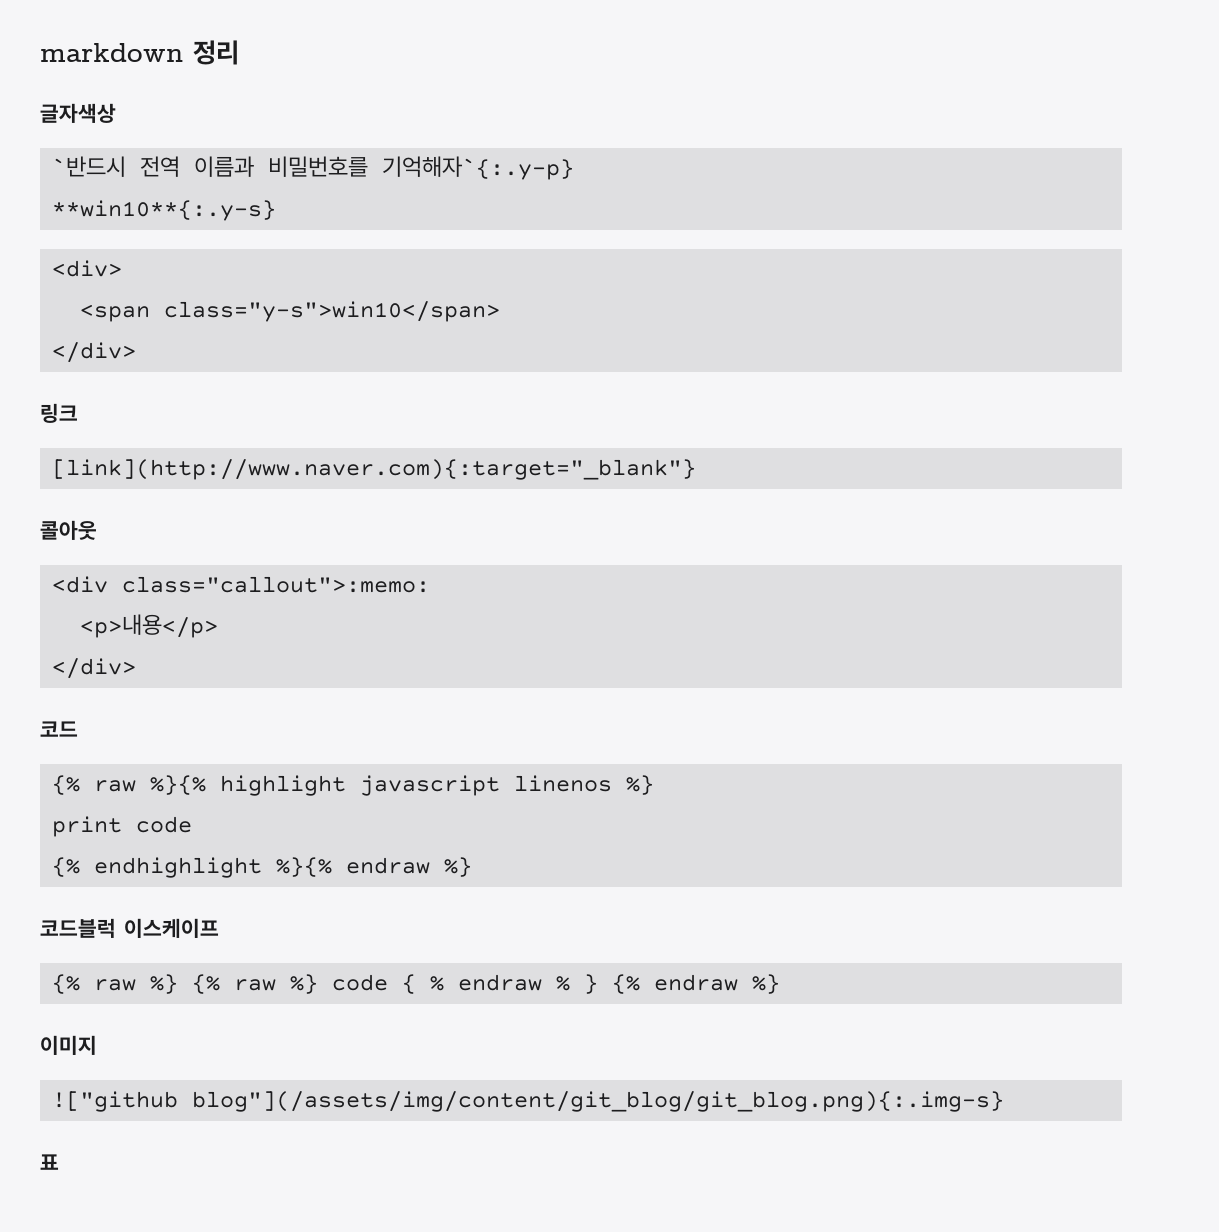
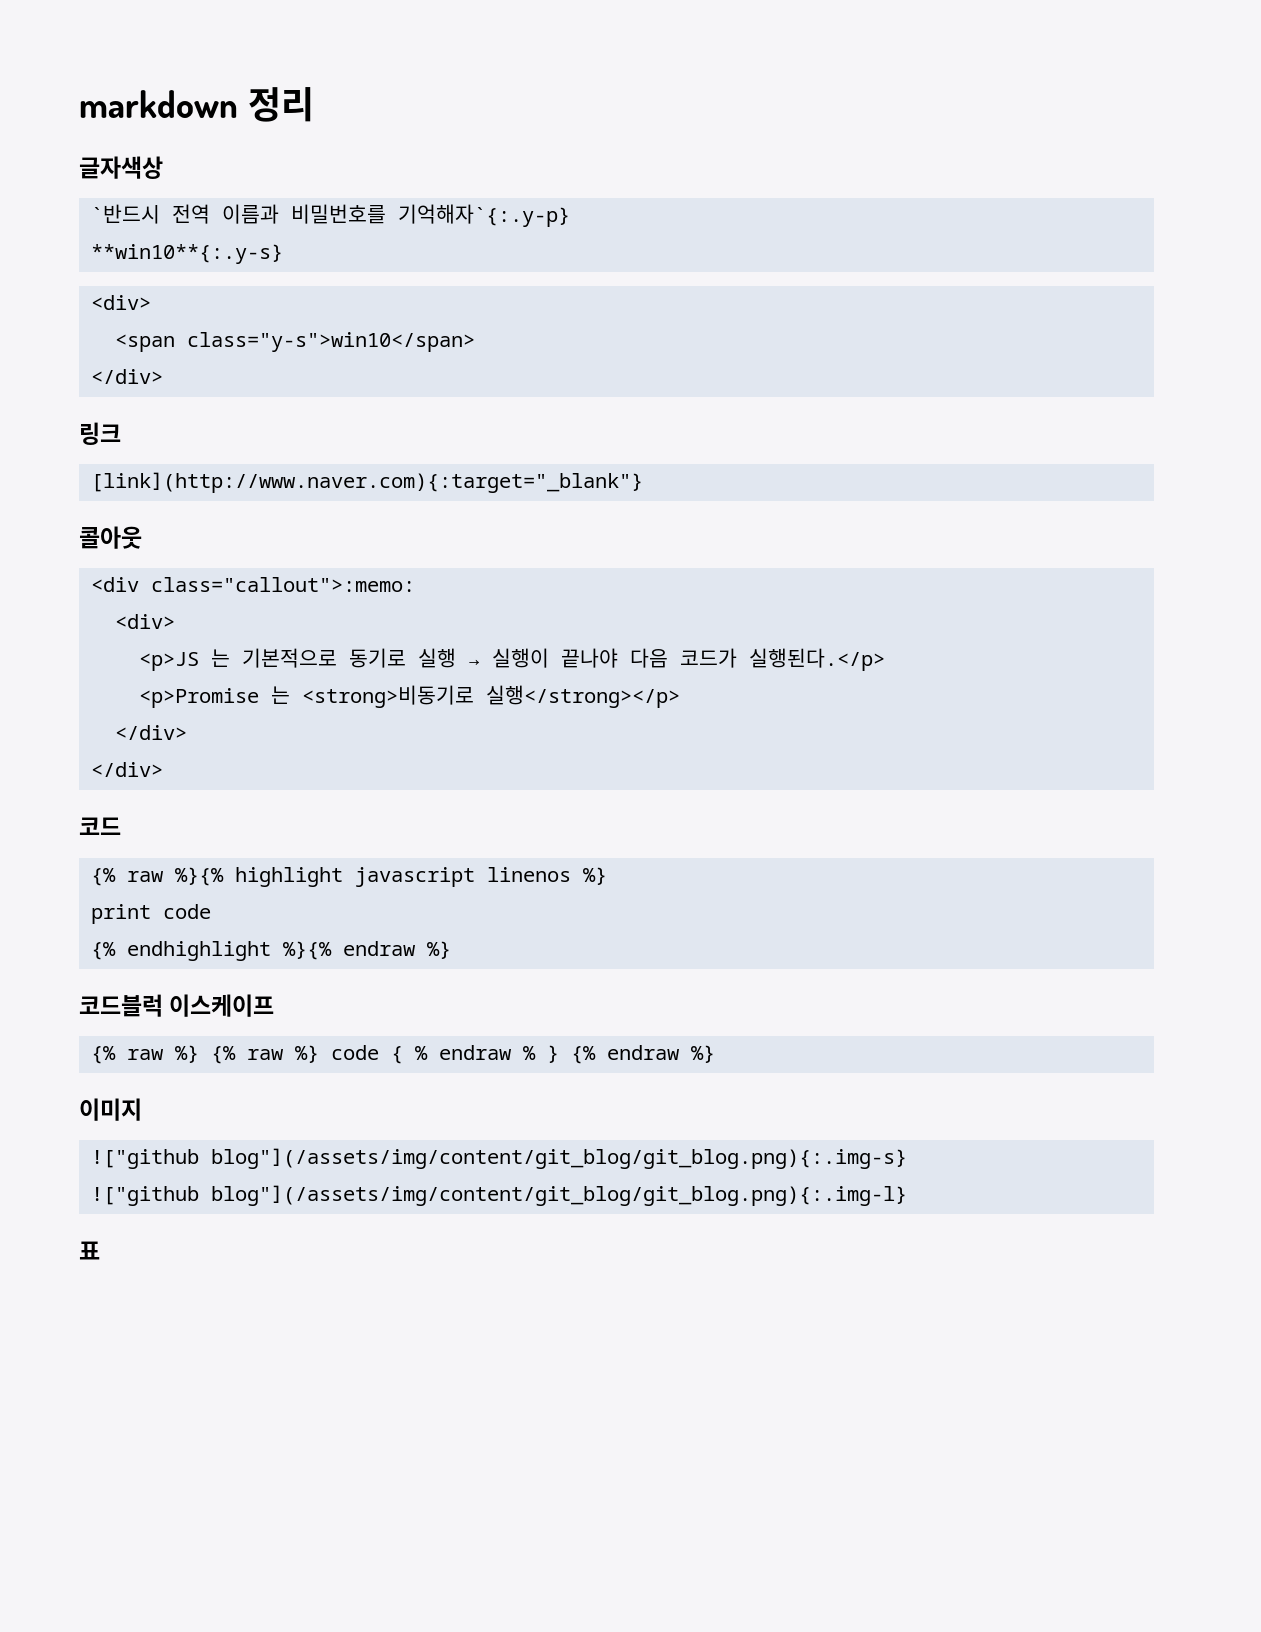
[80,614,218,638] <p>내용</p> -> [115,614,175,629] [139,648,885,671] [139,685,680,708] [115,725,187,740] <div> // <p>JS 는 기본적으로 동기로 실행 → 실행이 끝나야 다음 코드가 실행된다.</p> // <p>Promise 는 <strong>비동기로 실행</strong></p> // </div>
(1004, 1101) none -> [91,1185,907,1206] // !["github blog"](/assets/img/content/git_blog/git_blog.png){:.img-l}

